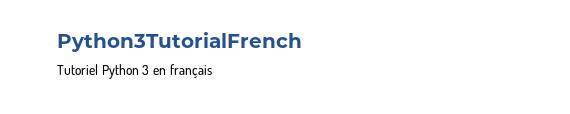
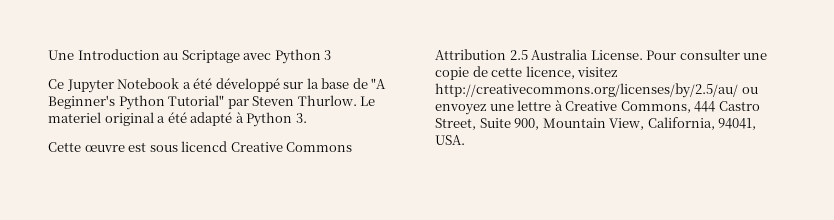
[57,32,302,52] [57,64,212,79] Python3TutorialFrench // Tutoriel Python 3 en français -> [48,49,332,64] [48,78,387,93] [48,95,376,110] [48,112,307,127] [48,141,353,152] [435,49,768,60] [435,66,619,80] [435,83,758,98] [435,100,760,115] [435,117,757,130] [435,135,465,145] Une Introduction au Scriptage avec Python 3 // Ce Jupyter Notebook a été développé sur la base de "A Beginner's Python Tutorial" par Steven Thurlow. Le materiel original a été adapté à Python 3. // Cette œuvre est sous licencd Creative Commons Attribution 2.5 Australia License. Pour consulter une copie de cette licence, visitez http://creativecommons.org/licenses/by/2.5/au/ ou envoyez une lettre à Creative Commons, 444 Castro Street, Suite 900, Mountain View, California, 94041, USA.

